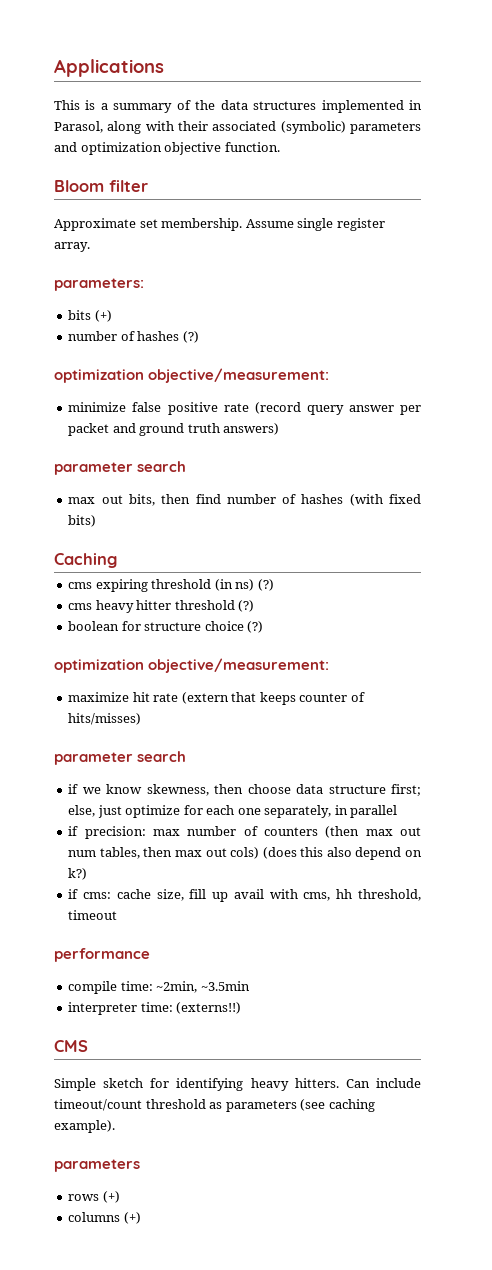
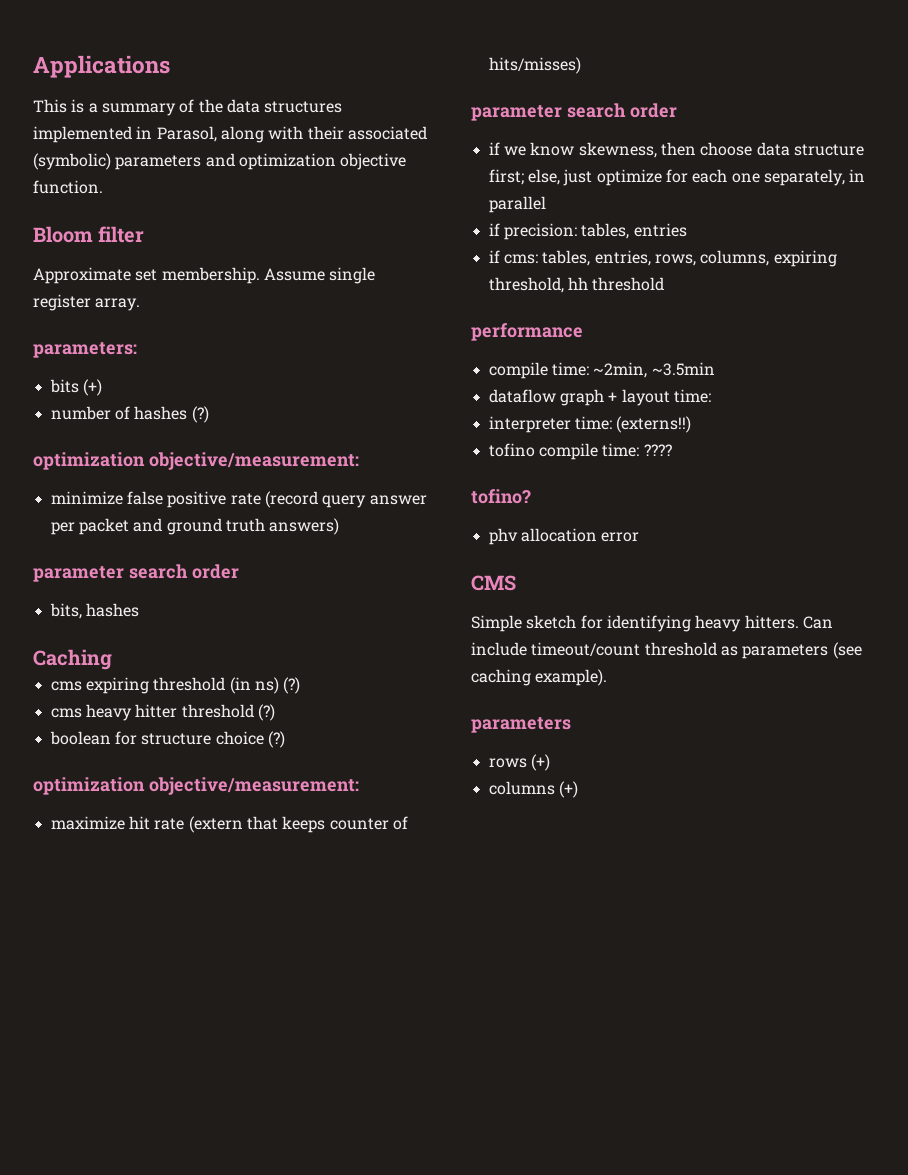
[68,494,422,506] [68,515,97,527] // max out bits, then find number of hashes (with fixed bits) -> [191,564,239,579] [49,603,139,619] order // bits, hashes
(187, 756) none -> [629,103,677,118] order
[152,826,421,838] [68,847,422,860] [68,868,88,880] [68,889,421,902] [68,910,118,920] max number of counters (then max out num tables, then max out cols) (does this also depend on k?) // if cms: cache size, fill up avail with cms, hh threshold, timeout -> [581,223,687,239] [488,250,837,267] [488,277,665,293] tables, entries // if cms: tables, entries, rows, columns, expiring threshold, hh threshold
[68,1002,242,1015] interpreter time: (externs!!) -> [488,389,711,406] [488,416,692,433] [488,443,672,460] [471,489,531,504] [488,528,640,545] dataflow graph + layout time: // interpreter time: (externs!!) // tofino compile time: ???? // tofino? // phv allocation error

